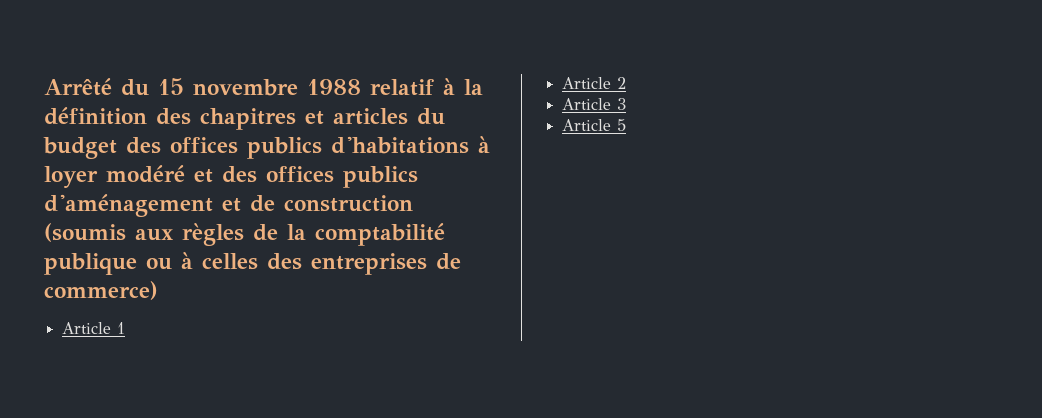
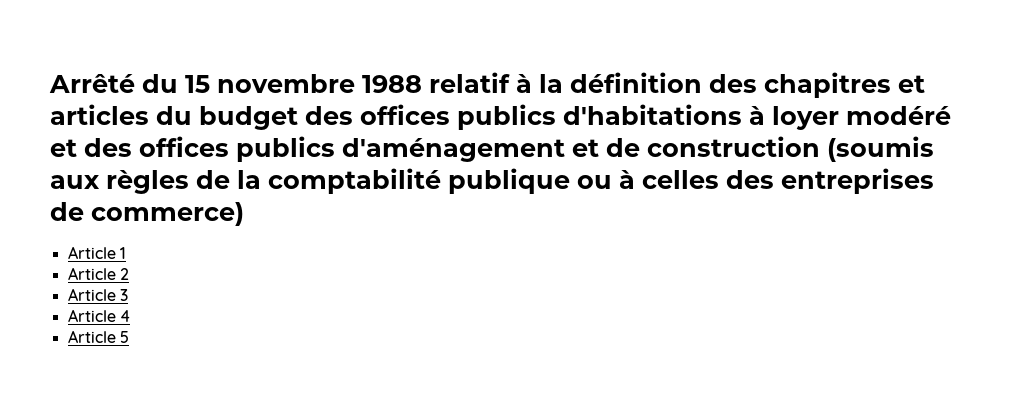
(627, 104) none -> [67,309,130,322] // Article 4

